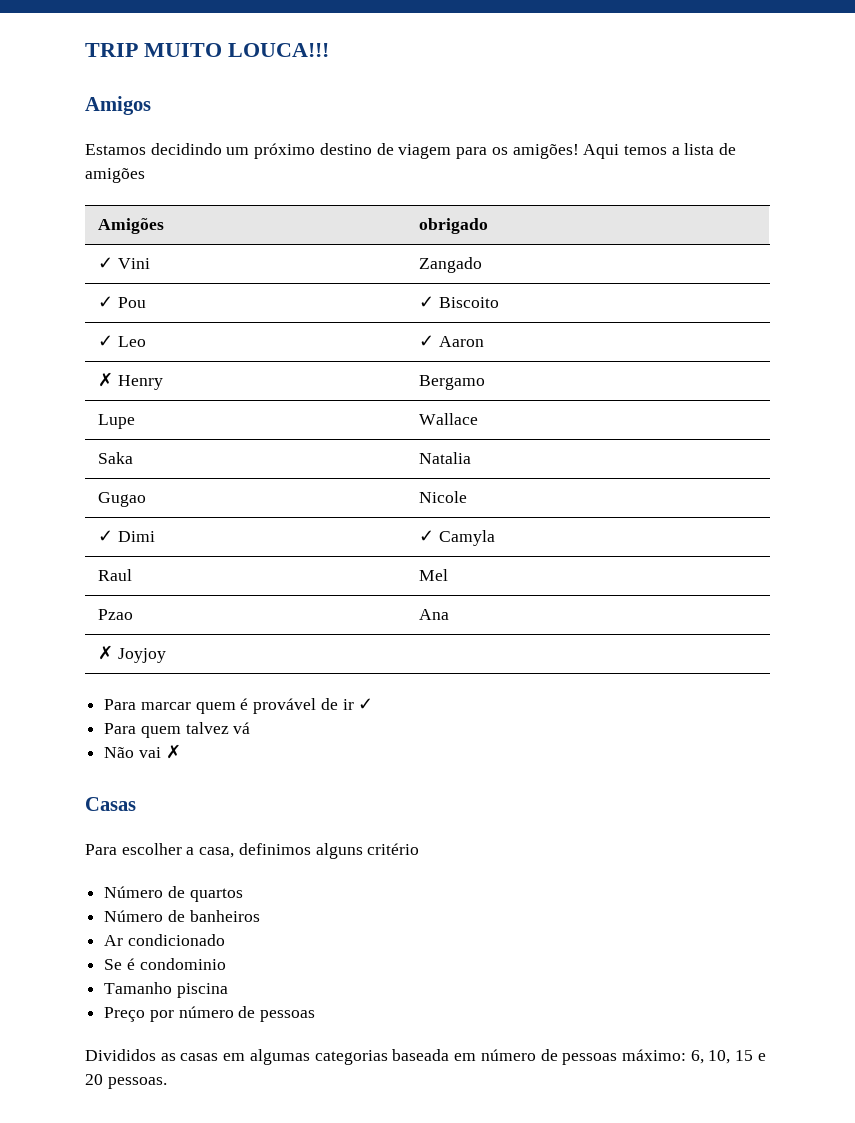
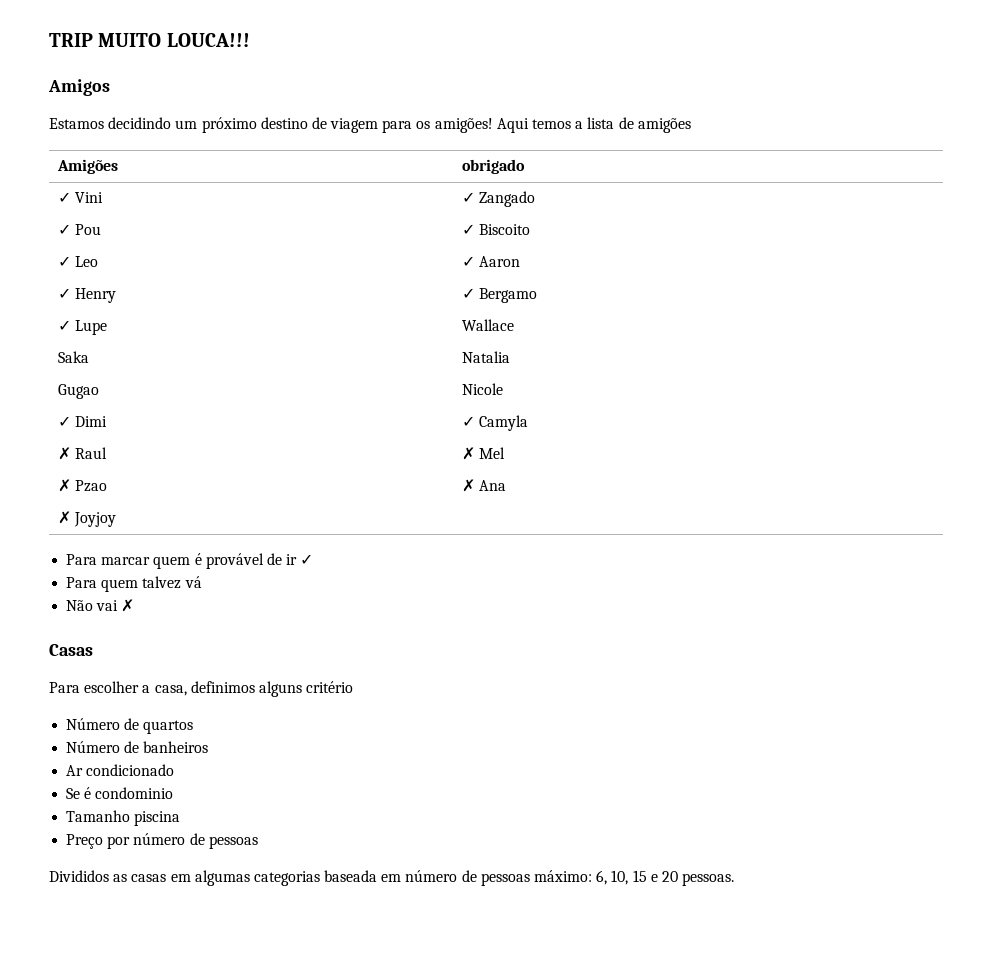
(150, 263) none -> [461,192,475,203] ✓
[98,372,114,387] ✗ -> [57,288,71,299] ✓
(163, 382) none -> [461,288,475,299] ✓
(486, 382) none -> [57,320,71,331] ✓
(495, 538) none -> [57,447,71,460] ✗
(133, 575) none -> [461,447,475,460] ✗
(449, 575) none -> [57,479,71,492] ✗
(134, 614) none -> [461,479,475,492] ✗

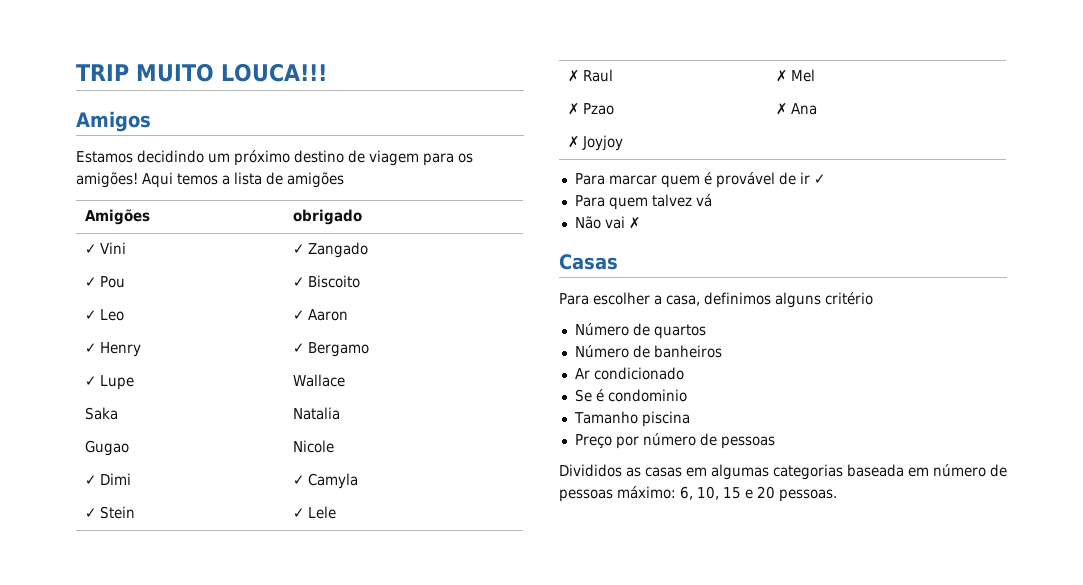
(528, 423) none -> [84,506,135,519] [292,506,336,519] // ✓ Stein | ✓ Lele

